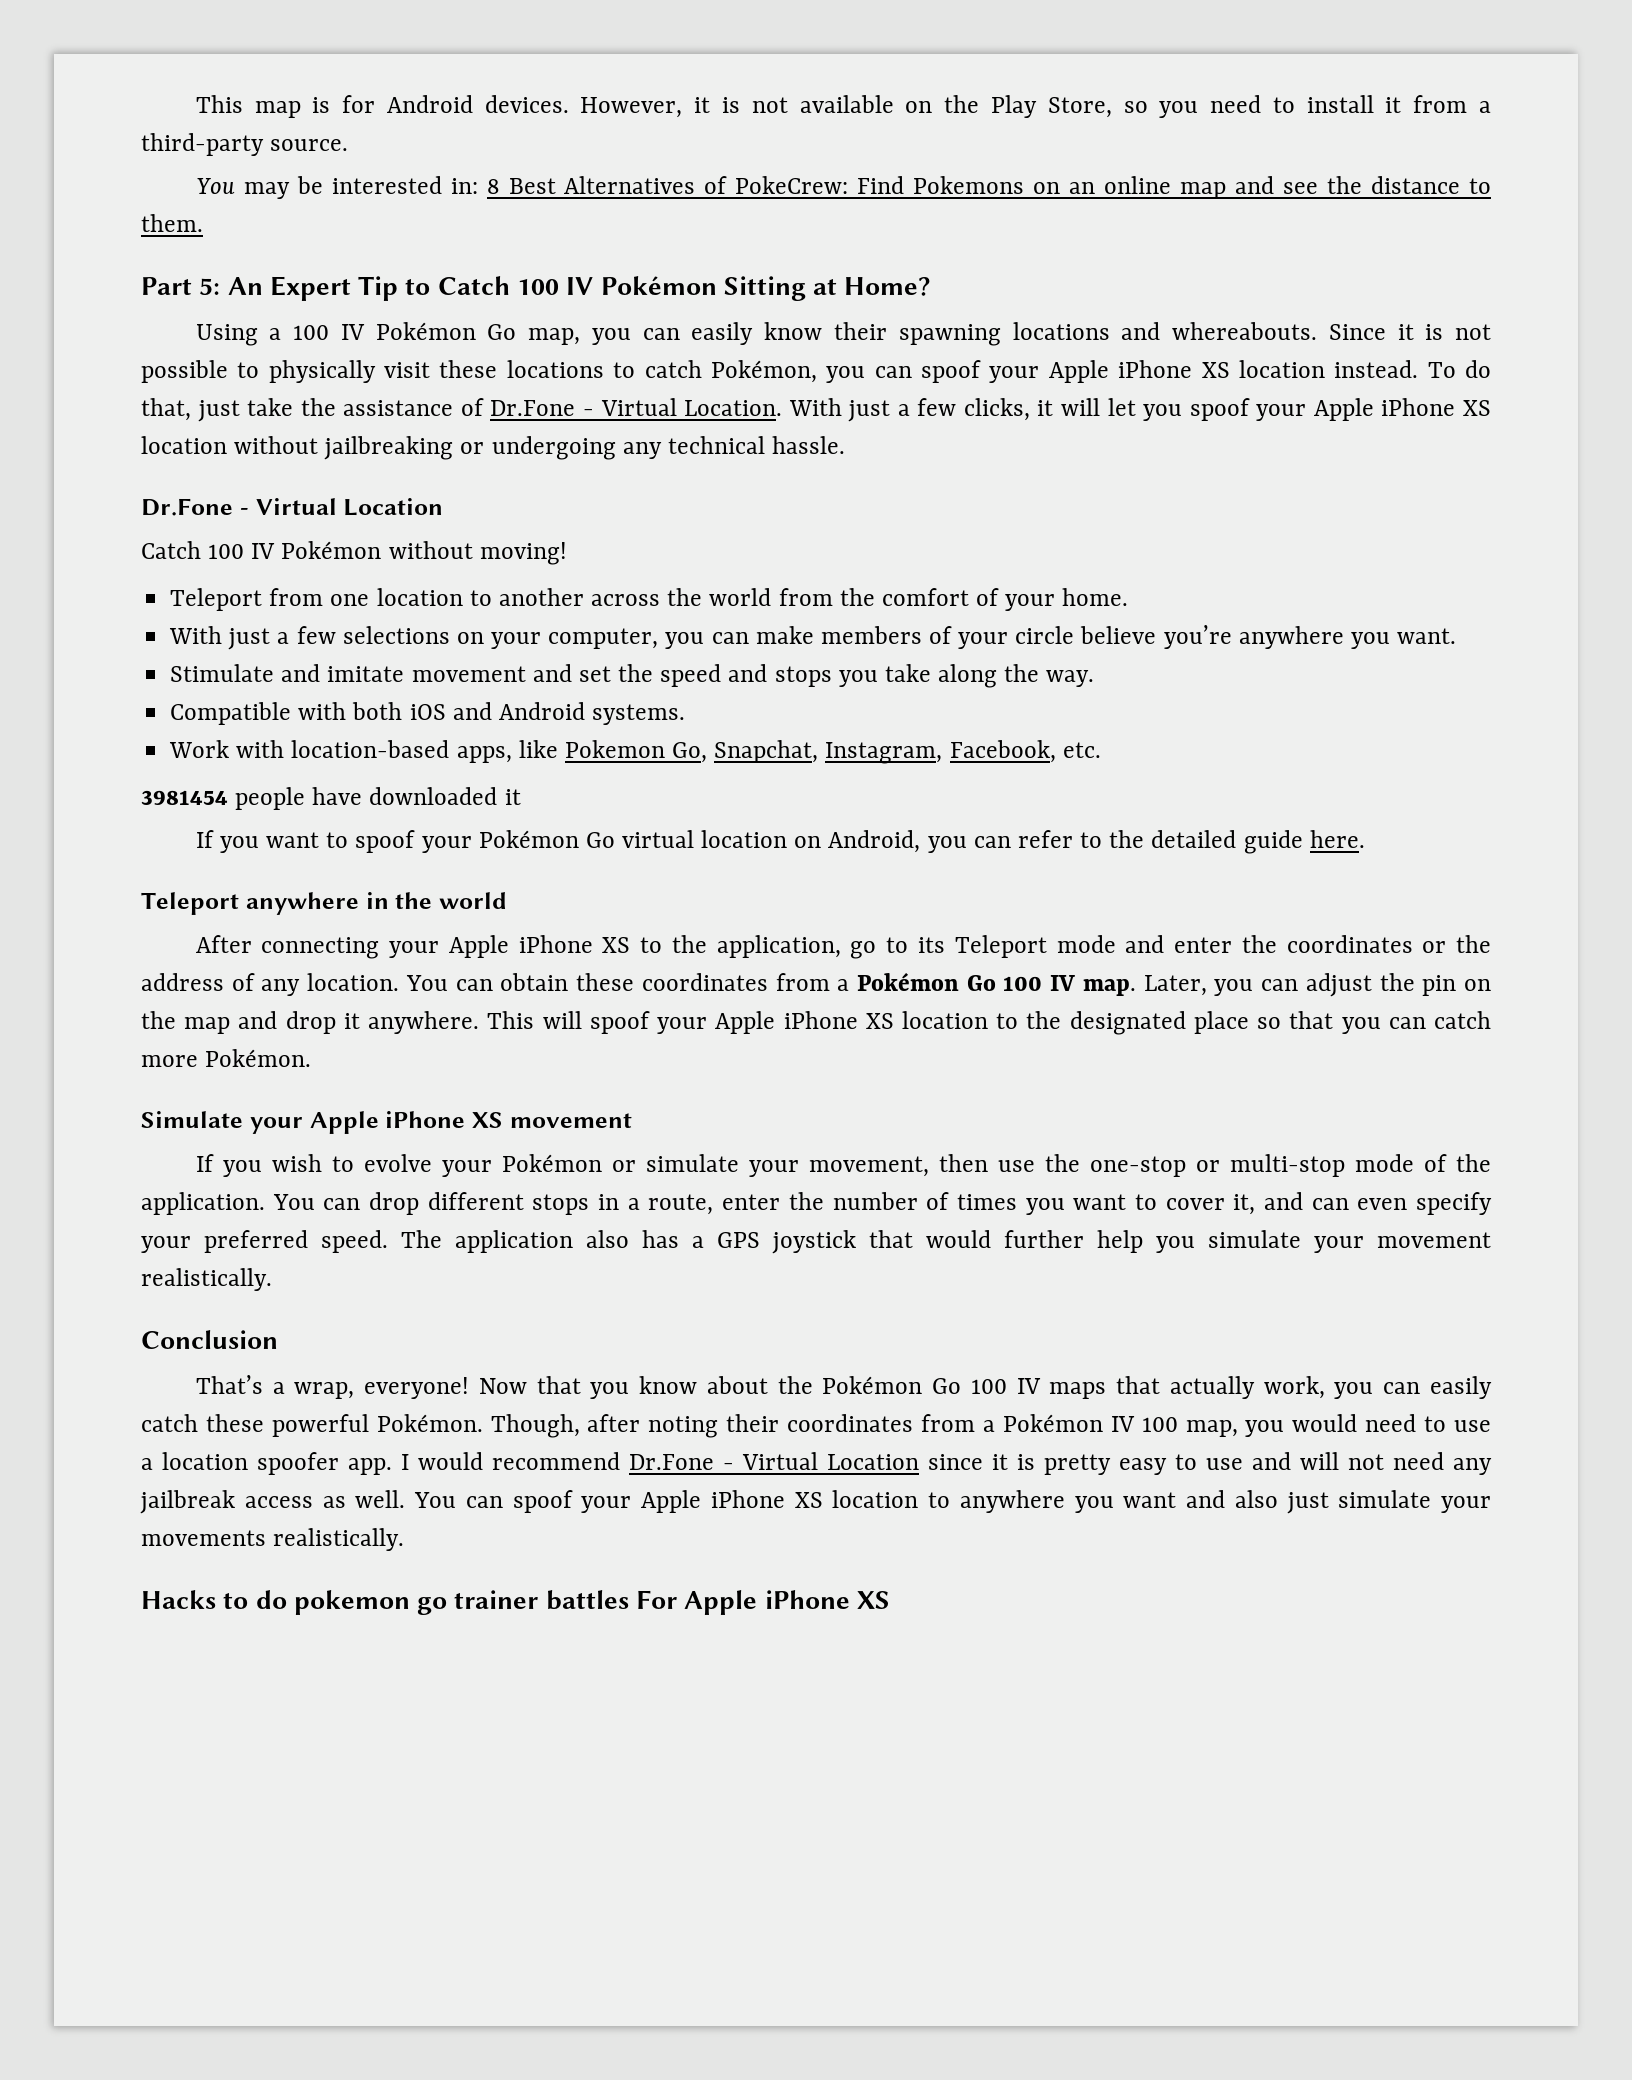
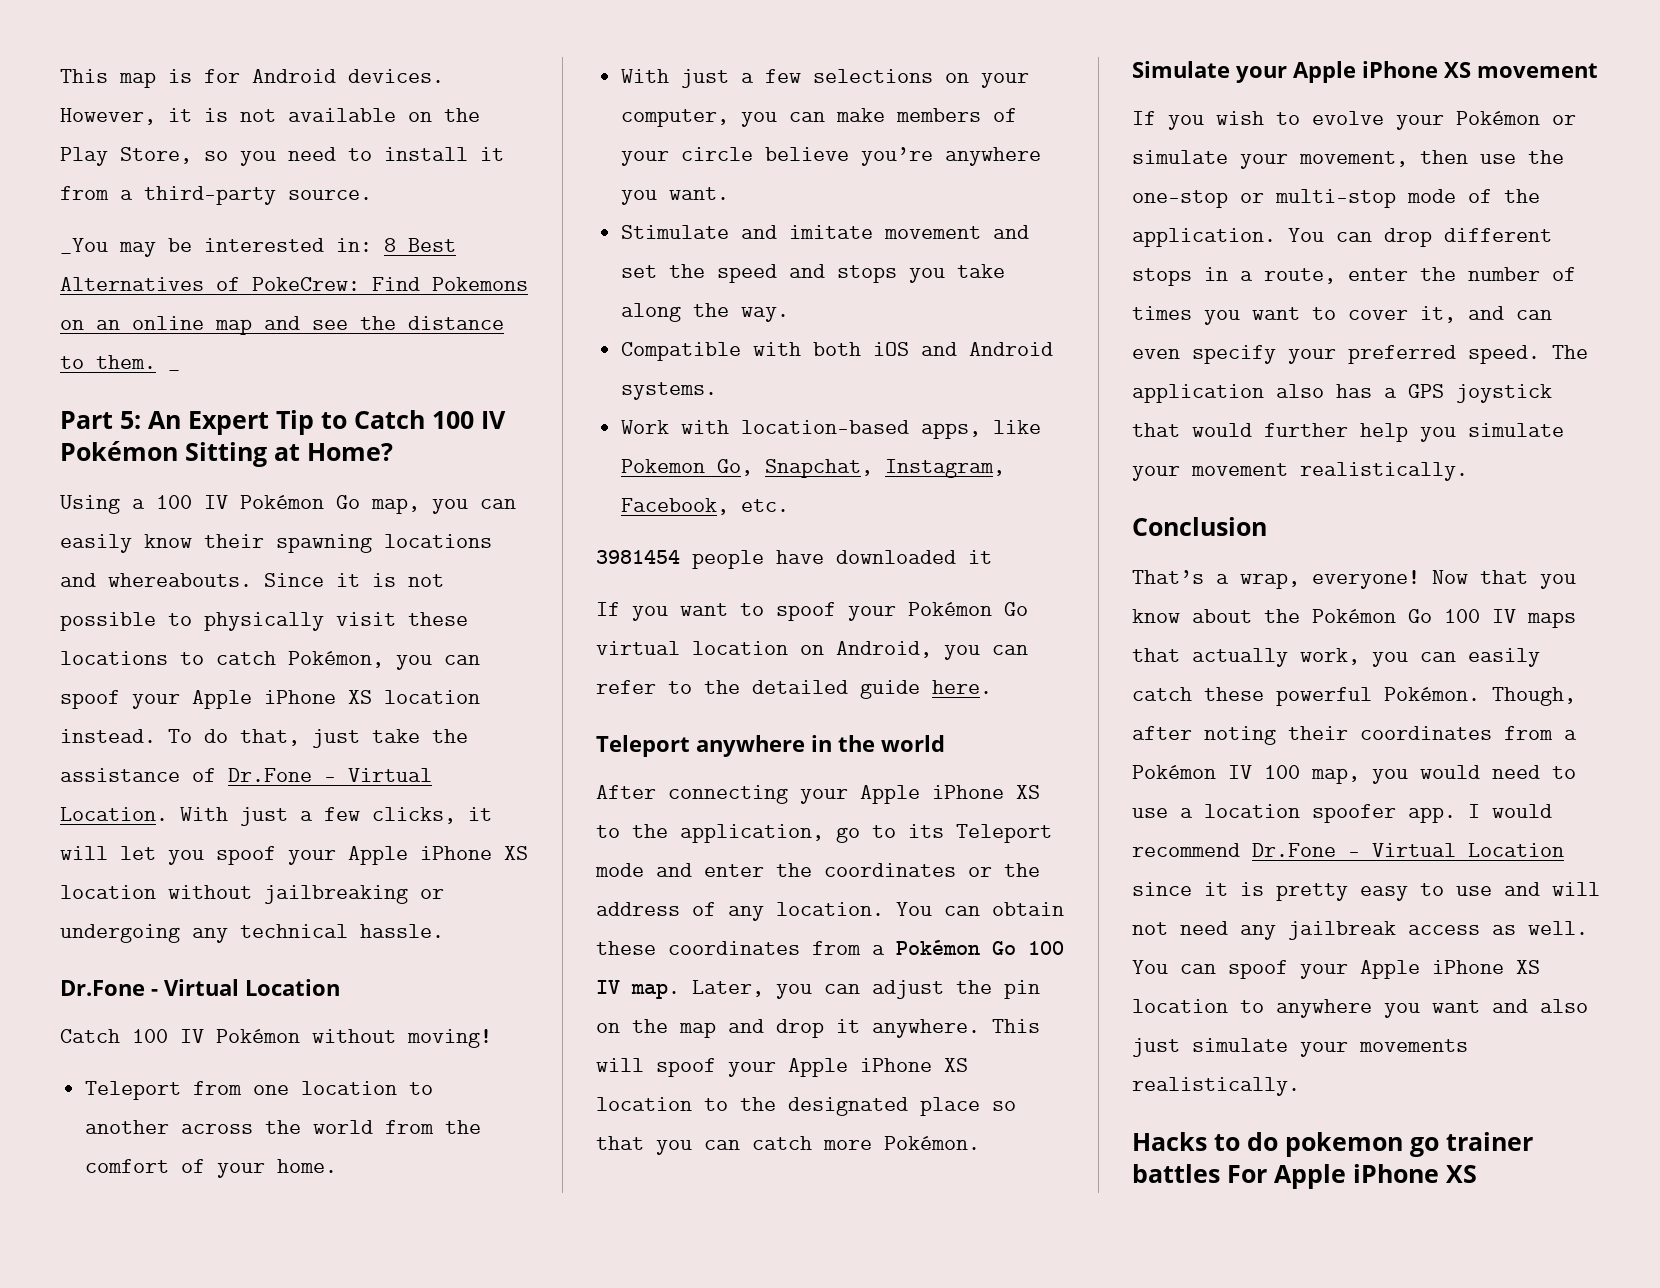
[195,178,235,194] You -> [60,238,108,254] _You
(203, 223) none -> [168,369,180,371] _

